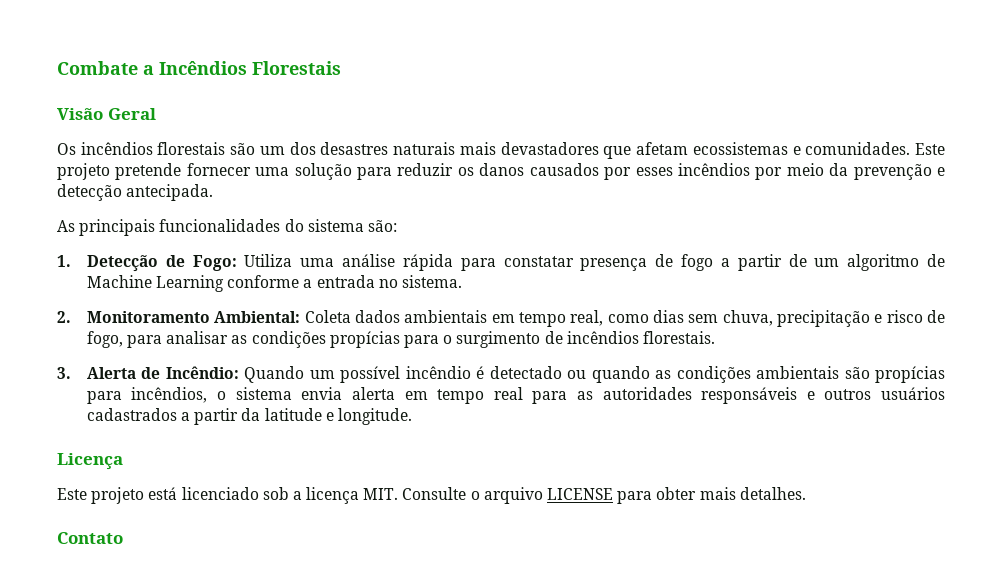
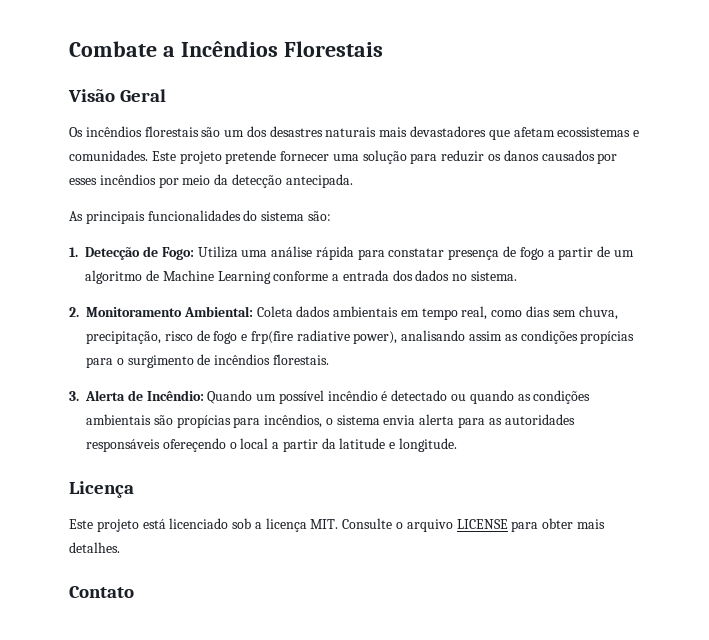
[853,164,945,180] prevenção e -> (229, 179) none
(375, 281) none -> [392,270,450,281] dos dados
[776,310,945,327] [86,331,229,348] precipitação e risco de fogo, para analisar -> [86,330,503,344] precipitação, risco de fogo e frp(fire radiative power), analisando assim
[404,387,523,404] em tempo real -> (455, 419) none
[806,387,945,400] [86,408,177,421] e outros usuários cadastrados -> [162,438,269,452] ofereçendo o local

